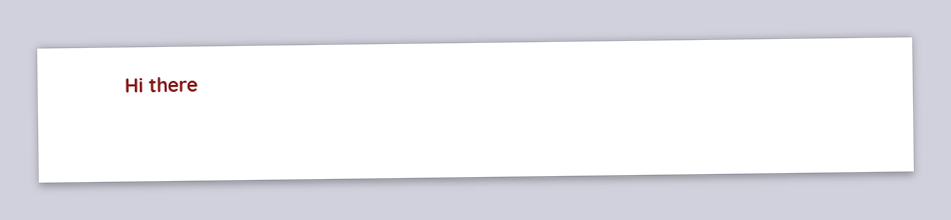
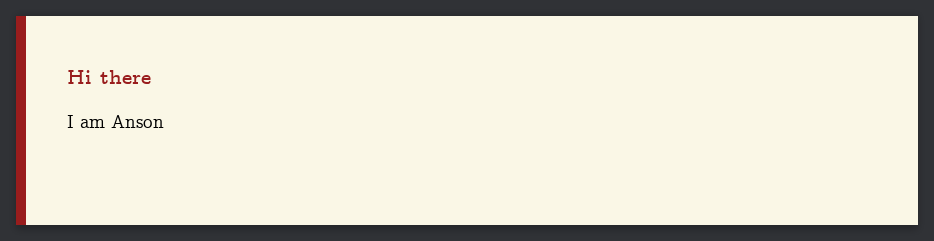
(199, 84) none -> [67,115,164,128] // I am Anson

